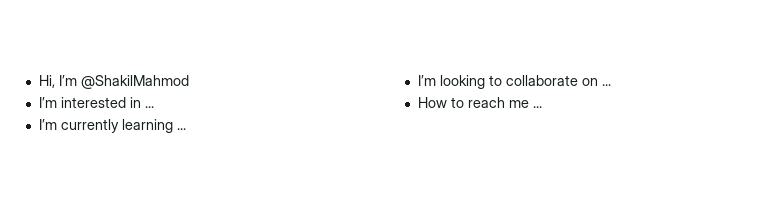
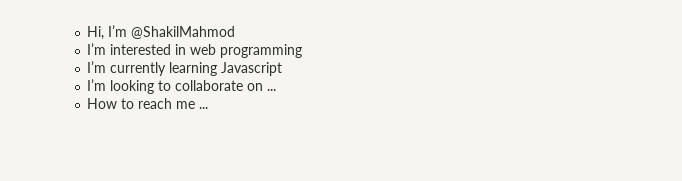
[144,106,154,108] ... -> [190,44,303,58] web programming
[176,128,186,130] ... -> [221,62,283,76] Javascript

